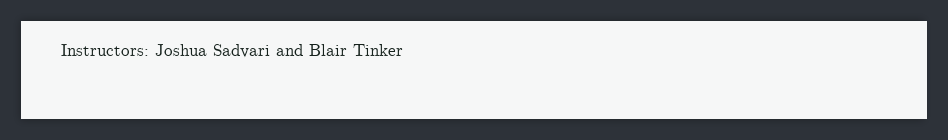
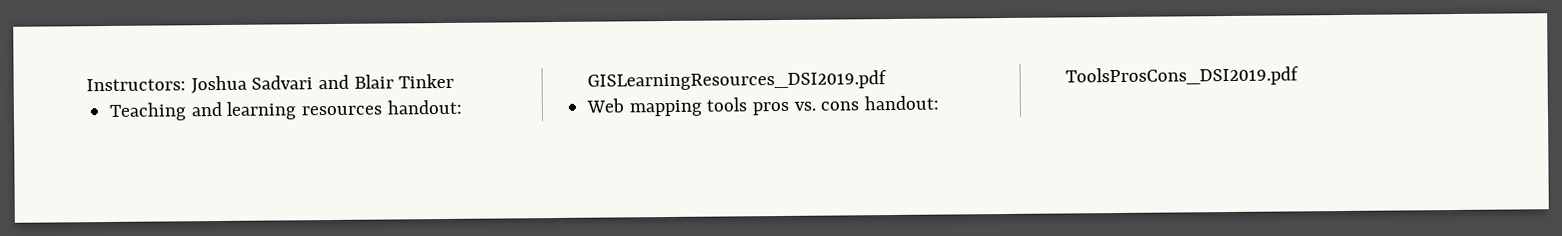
(403, 50) none -> [109,99,462,121] [587,70,888,91] [586,95,940,117] [1065,66,1300,87] // Teaching and learning resources handout: GISLearningResources_DSI2019.pdf // Web mapping tools pros vs. cons handout: ToolsProsCons_DSI2019.pdf

